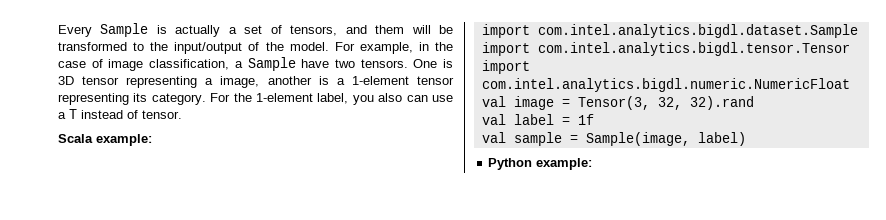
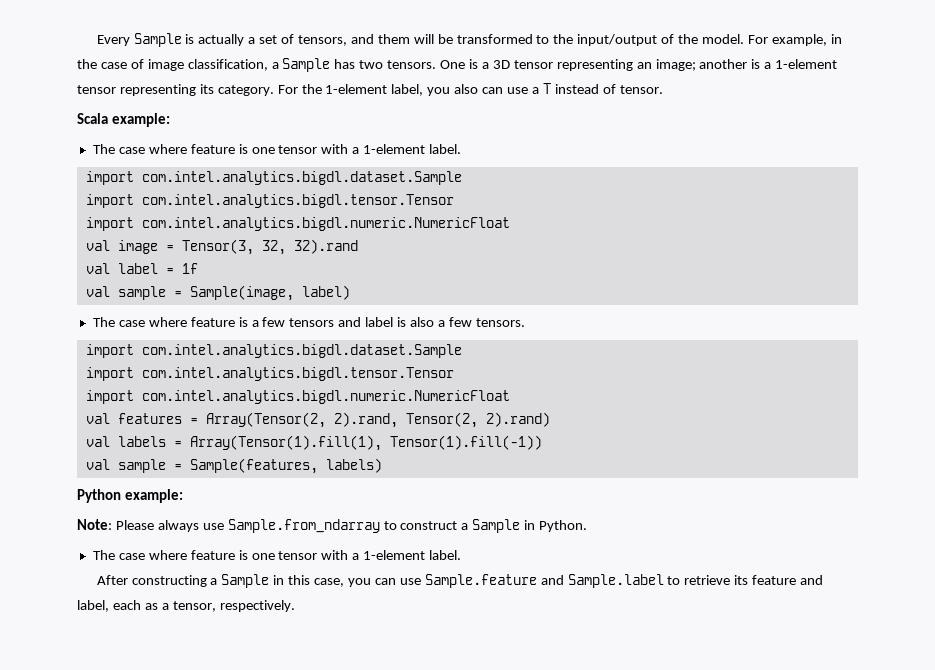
[301,59,330,68] have -> [334,59,356,69] has
(453, 63) none -> [481,62,489,69] a
[205,76,260,88] a image, -> [636,59,696,71] an image;
(152, 140) none -> [92,144,462,154] // The case where feature is one tensor with a 1-element label.
[488,158,593,170] Python example: -> [92,317,525,327] [85,344,462,358] [85,367,454,381] [85,390,510,404] [85,412,550,428] [85,435,542,451] [85,458,382,474] [77,489,183,503] [77,519,588,533] [92,550,462,560] [96,574,824,588] [77,600,295,612] The case where feature is a few tensors and label is also a few tensors. // import com.intel.analytics.bigdl.dataset.Sample // import com.intel.analytics.bigdl.tensor.Tensor // import com.intel.analytics.bigdl.numeric.NumericFloat // val features = Array(Tensor(2, 2).rand, Tensor(2, 2).rand) // val labels = Array(Tensor(1).fill(1), Tensor(1).fill(-1)) // val sample = Sample(features, labels) // Python example: // Note: Please always use Sample.from_ndarray to construct a Sample in Python. // The case where feature is one tensor with a 1-element label. // After constructing a Sample in this case, you can use Sample.feature and Sample.label to retrieve its feature and label, each as a tensor, respectively.

